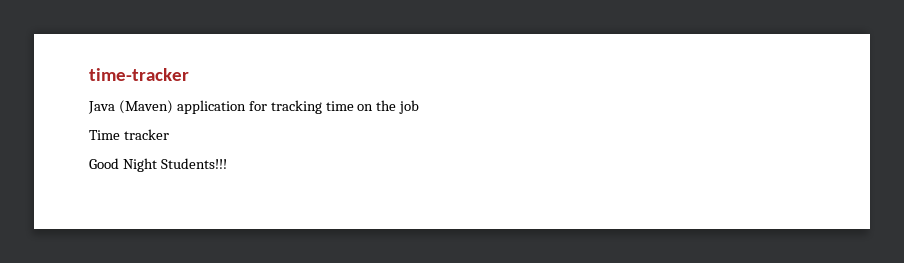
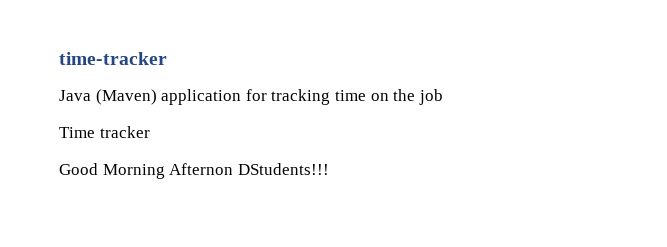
[122,158,227,172] Night Students!!! -> [102,163,329,179] Morning Afternon DStudents!!!

